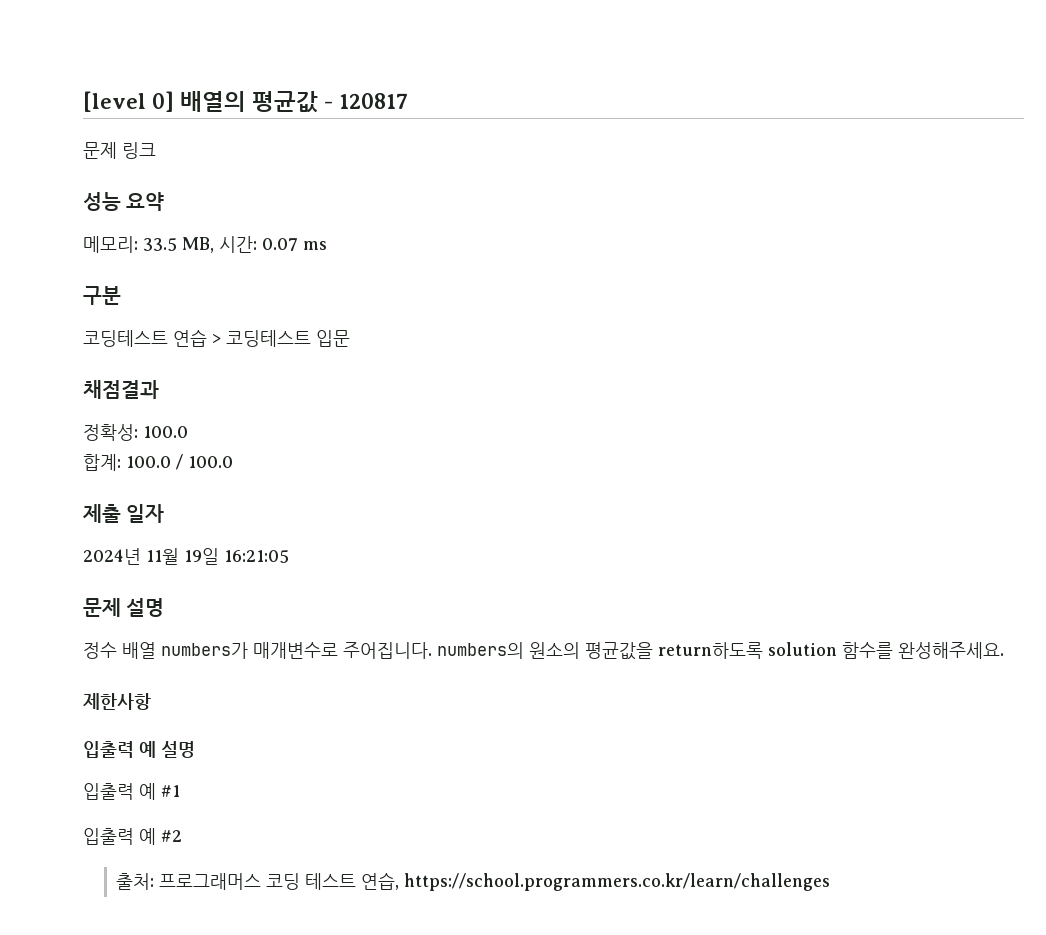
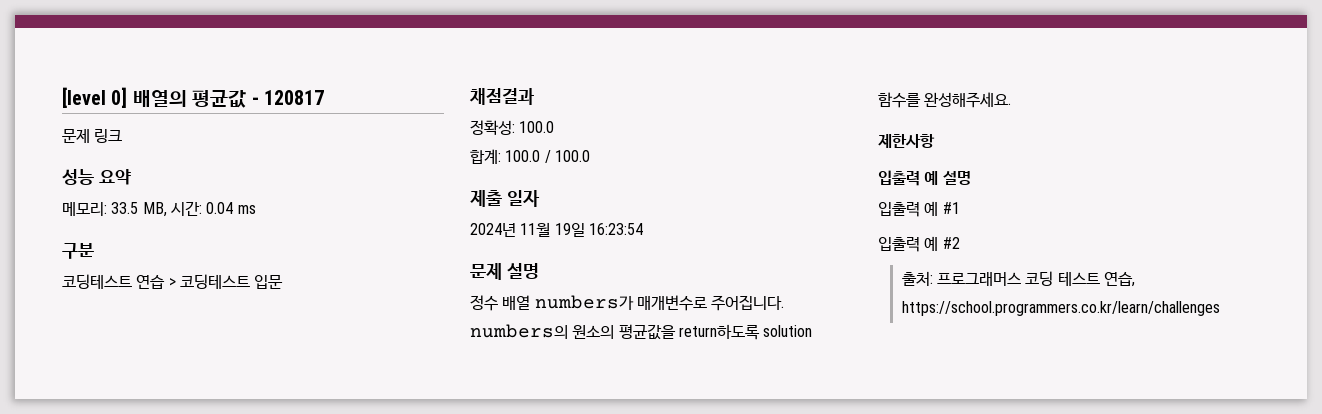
[262,238,298,251] 0.07 -> [206,202,234,214] 0.04
[224,550,289,563] 16:21:05 -> [588,223,643,235] 16:23:54

